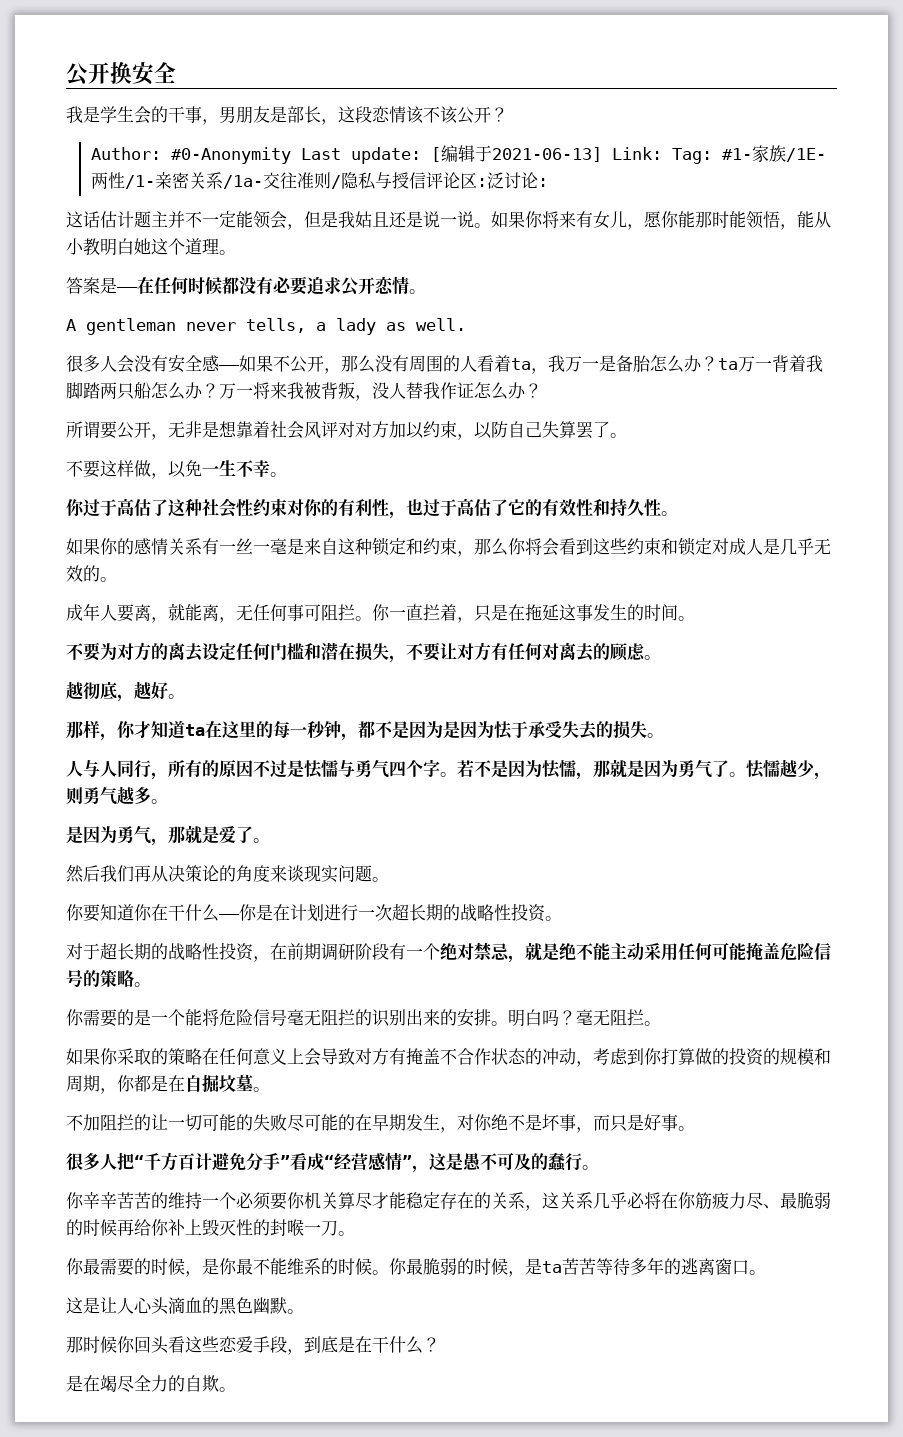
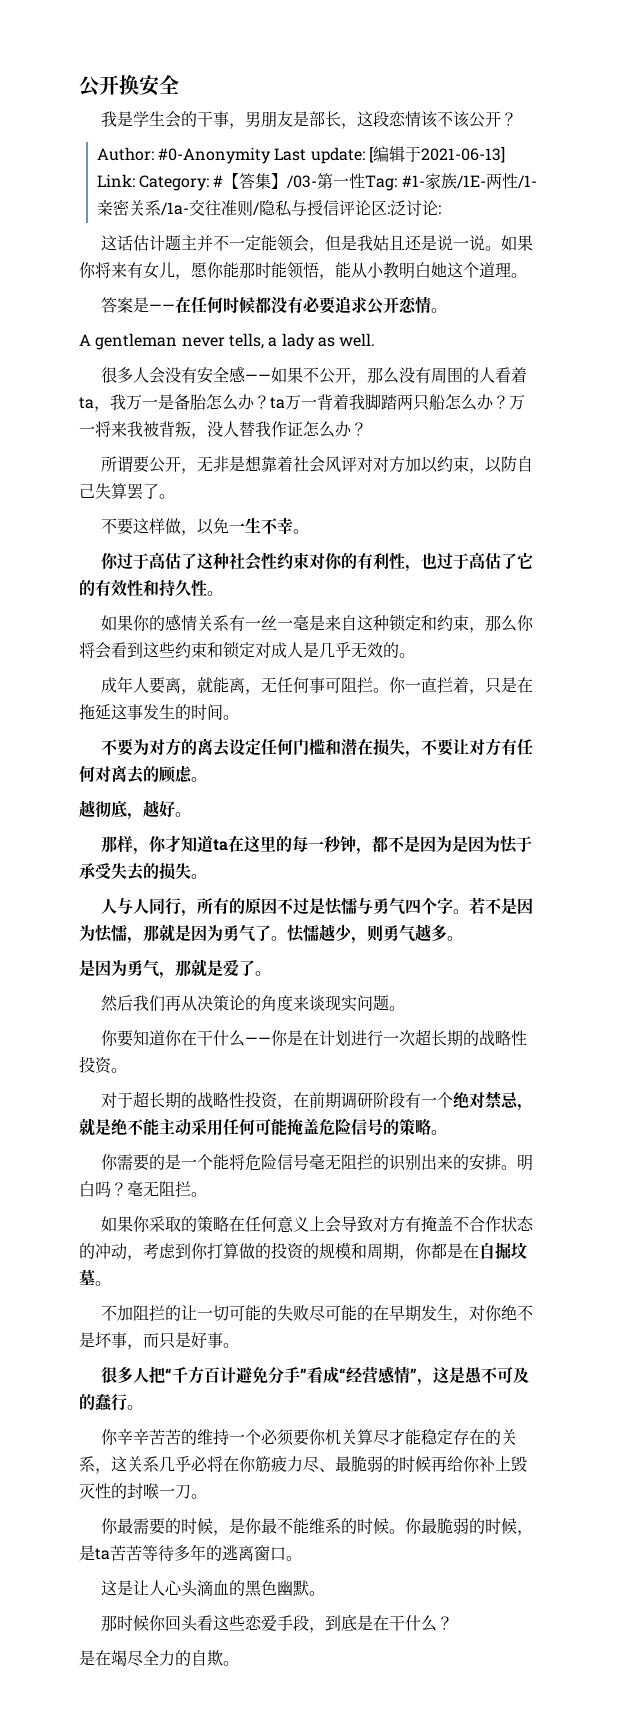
(662, 153) none -> [139,173,366,191] Category: #【答集】/03-第一性

